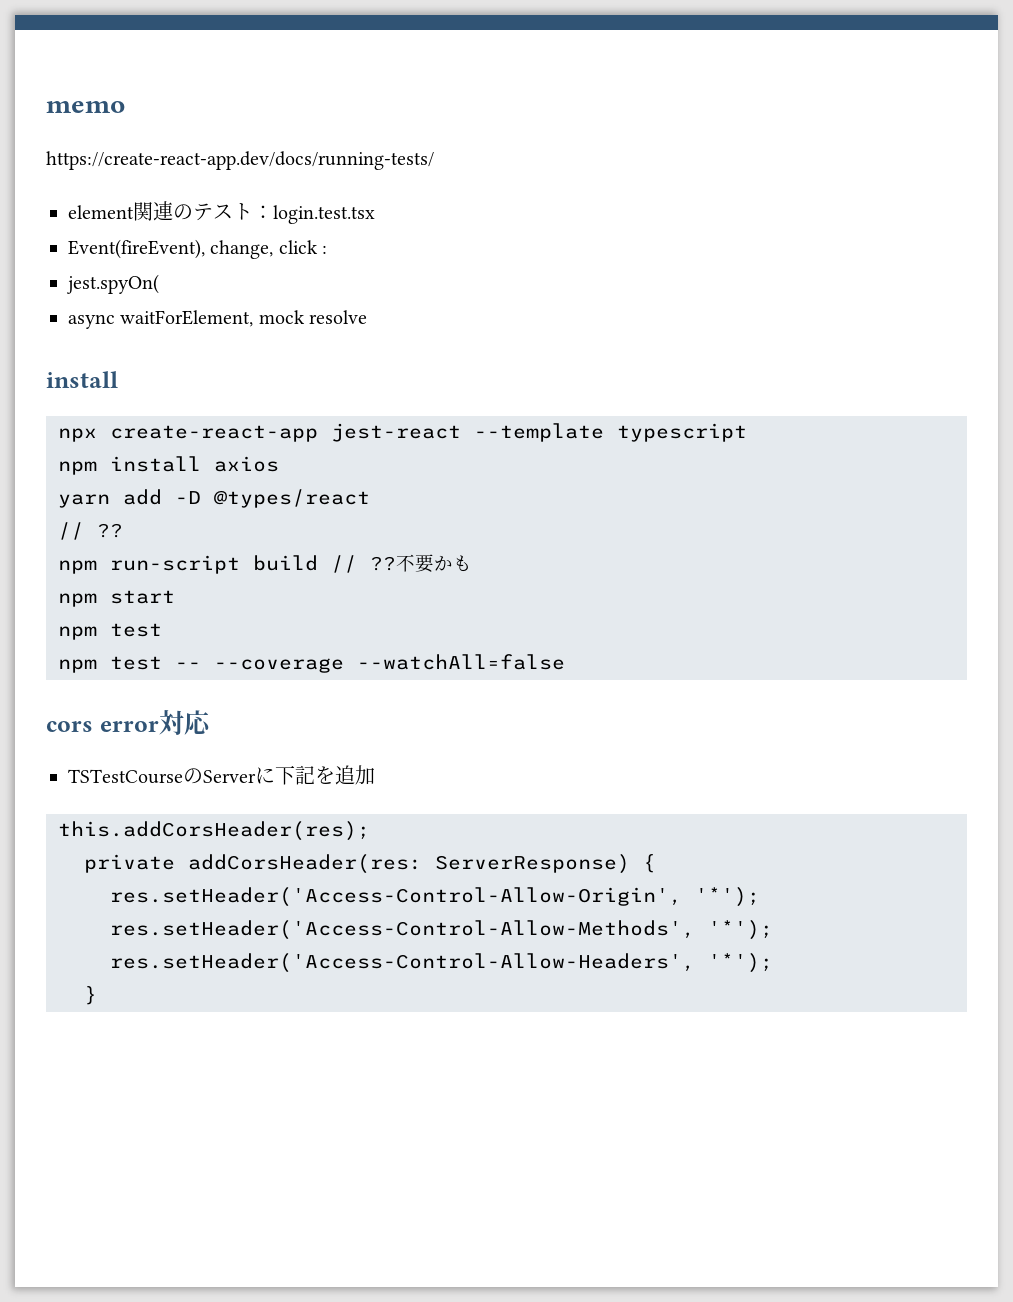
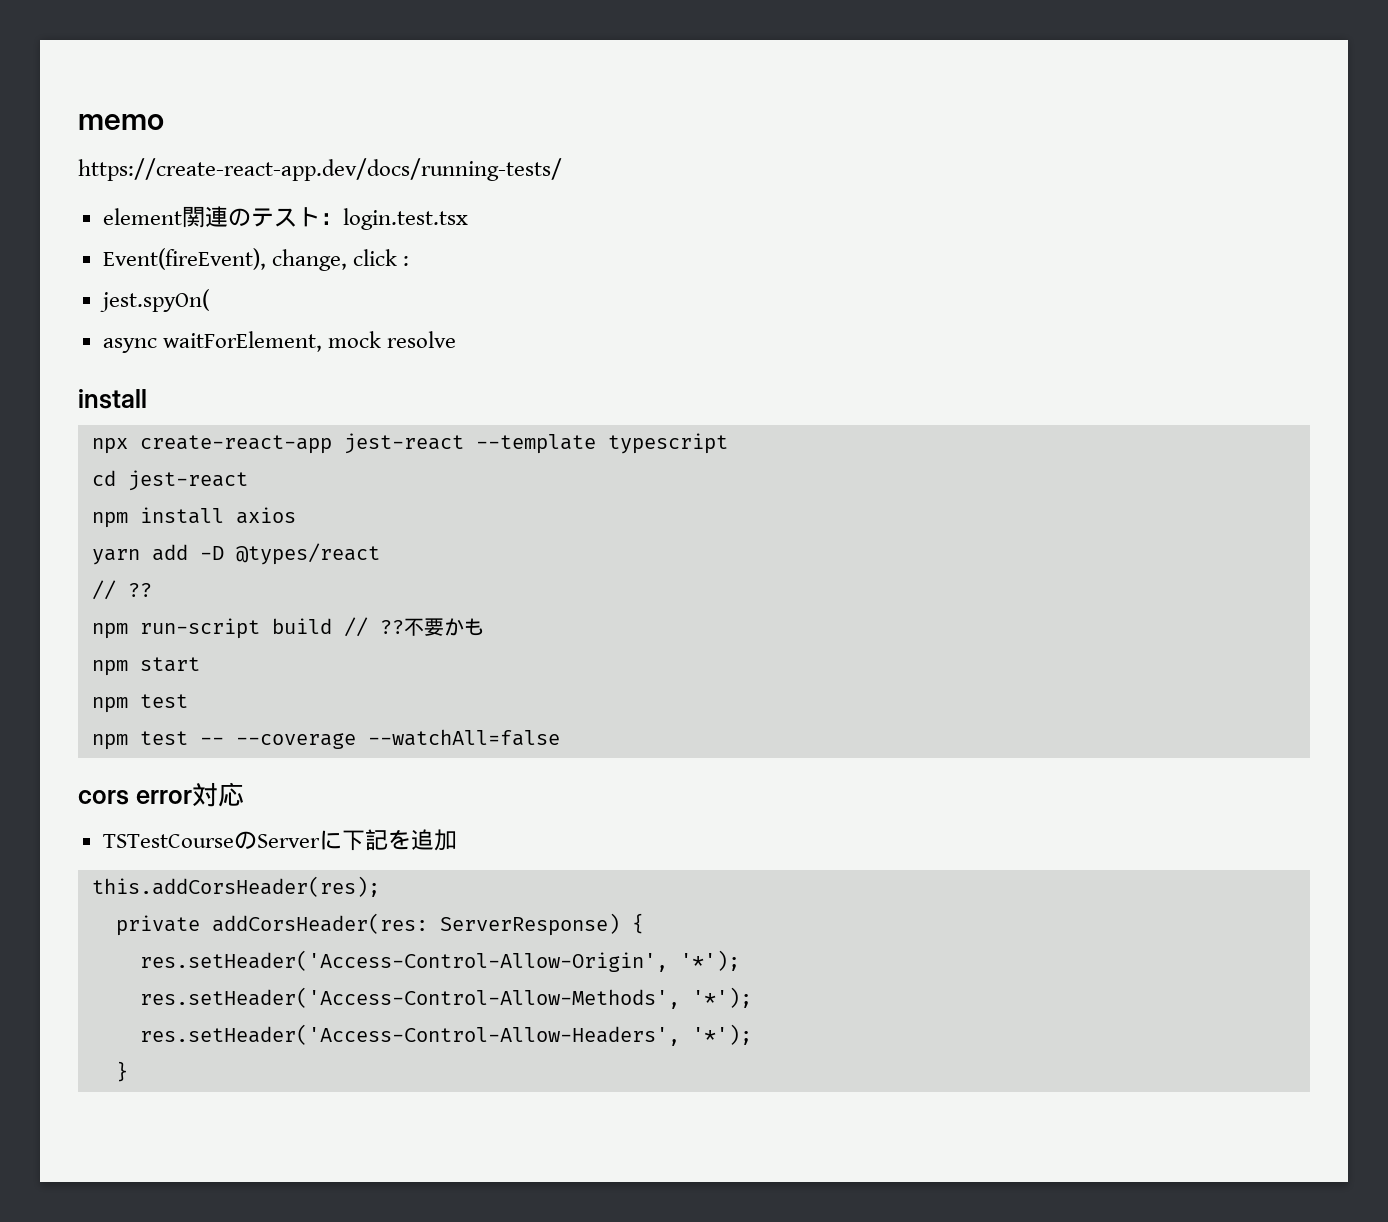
(747, 432) none -> [91,470,248,491] // cd jest-react

